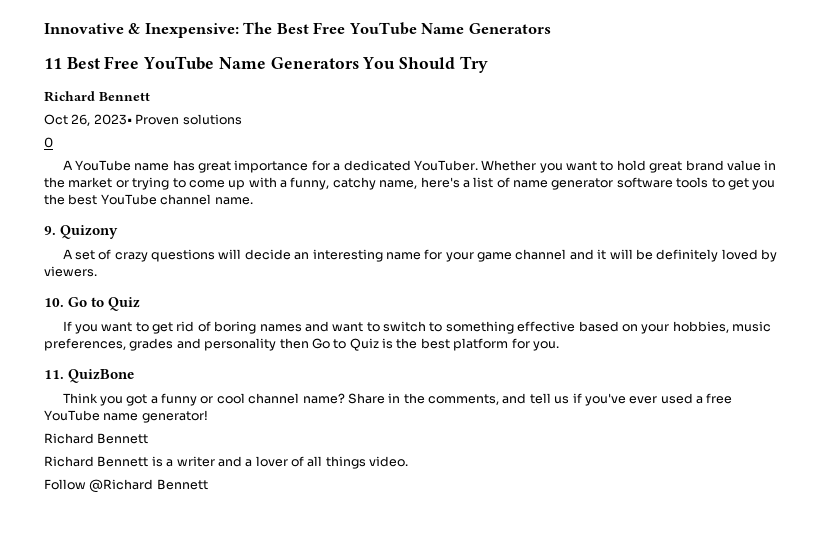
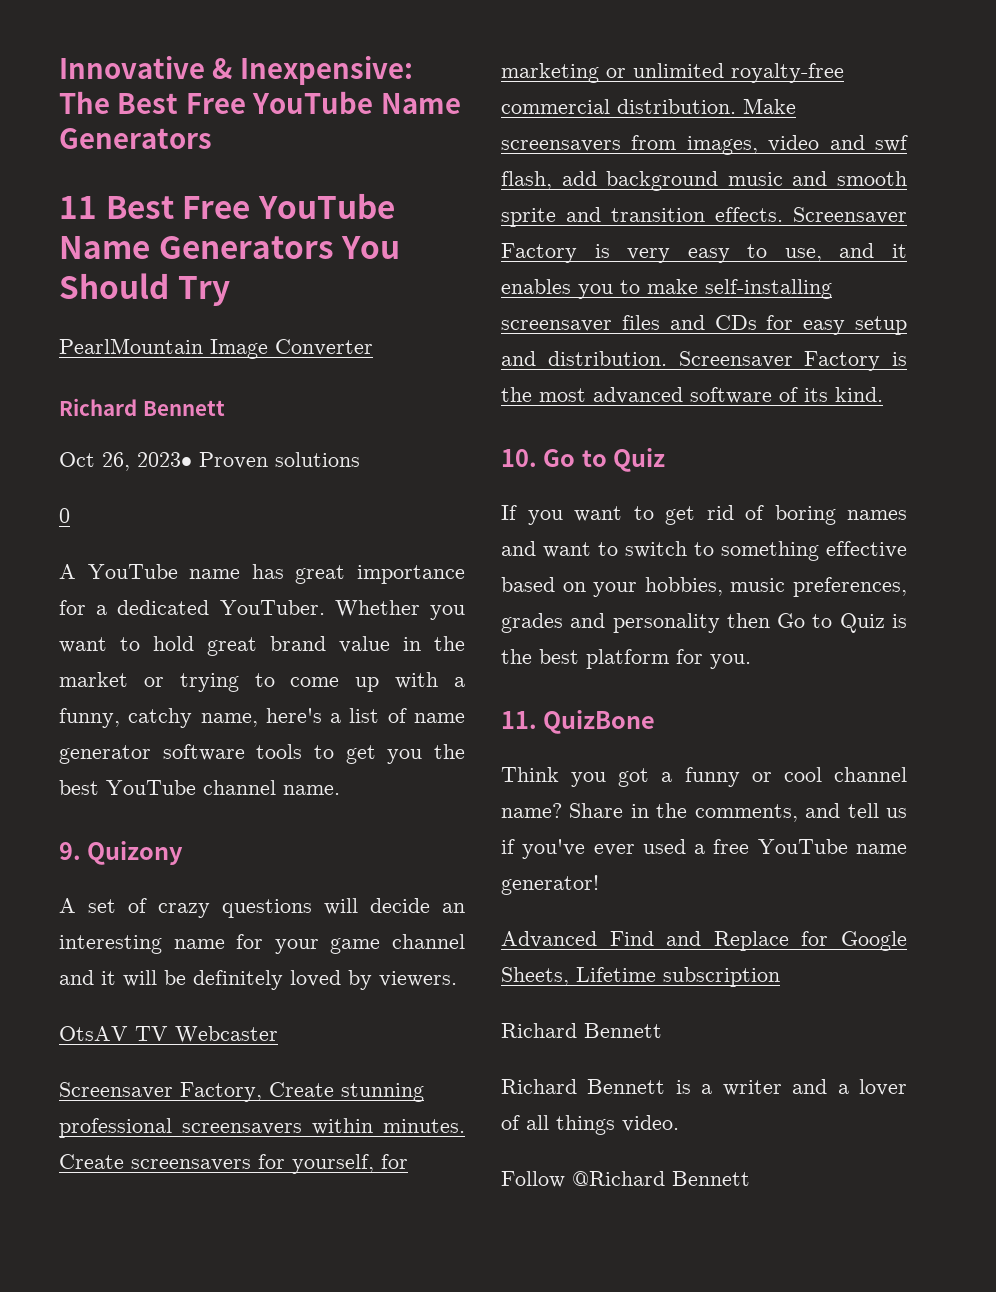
(488, 64) none -> [59,338,373,359] // PearlMountain Image Converter
(97, 271) none -> [59,1026,278,1043] [59,1082,424,1102] [59,1118,465,1138] [59,1154,408,1174] [501,63,844,83] [501,98,796,114] [501,135,908,155] [501,171,907,191] [501,207,907,227] [501,243,907,263] [501,279,832,299] [501,315,907,335] [501,351,907,371] [501,387,883,404] // OtsAV TV Webcaster // Screensaver Factory, Create stunning professional screensavers within minutes. Create screensavers for yourself, for marketing or unlimited royalty-free commercial distribution. Make screensavers from images, video and swf flash, add background music and smooth sprite and transition effects. Screensaver Factory is very easy to use, and it enables you to make self-installing screensaver files and CDs for easy setup and distribution. Screensaver Factory is the most advanced software of its kind.
(208, 416) none -> [501,931,907,951] [501,967,780,987] // Advanced Find and Replace for Google Sheets, Lifetime subscription

